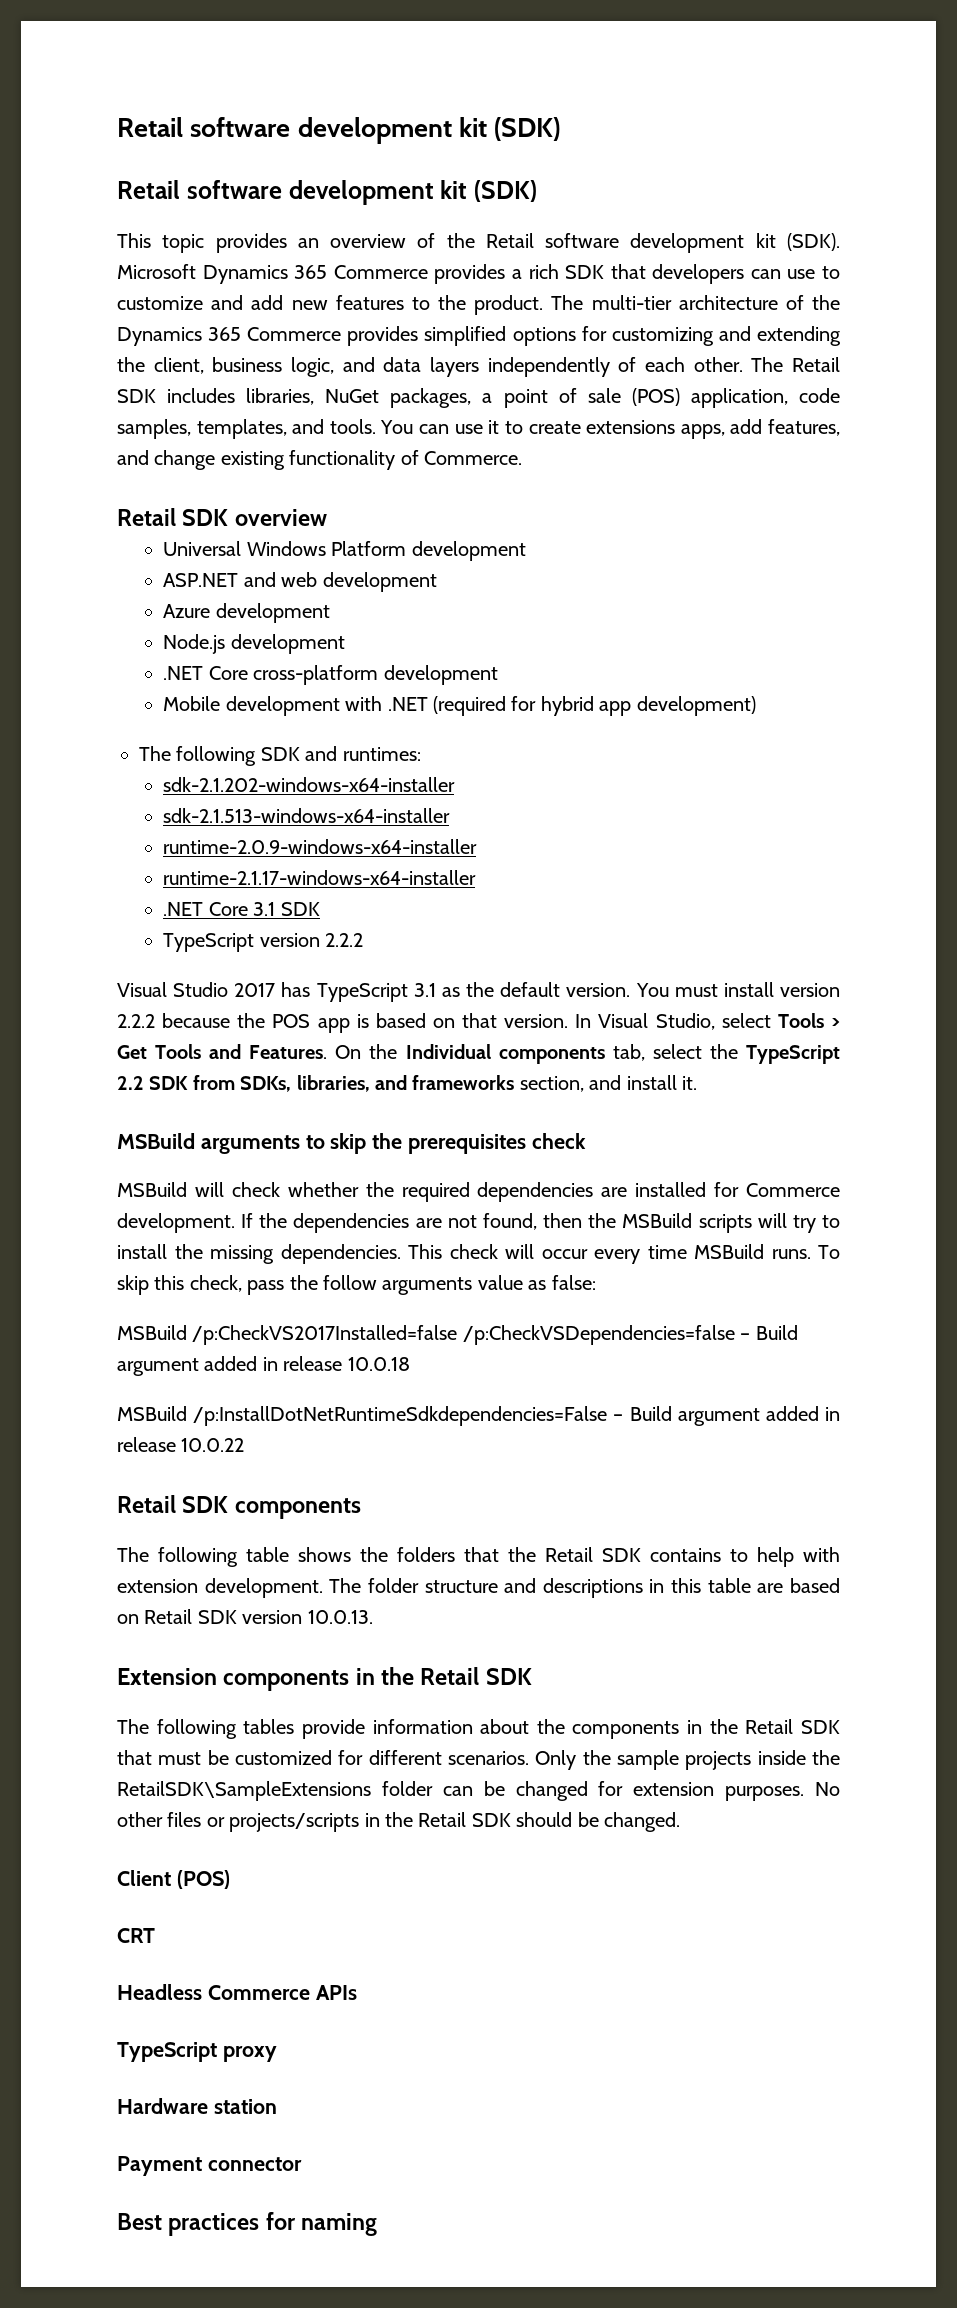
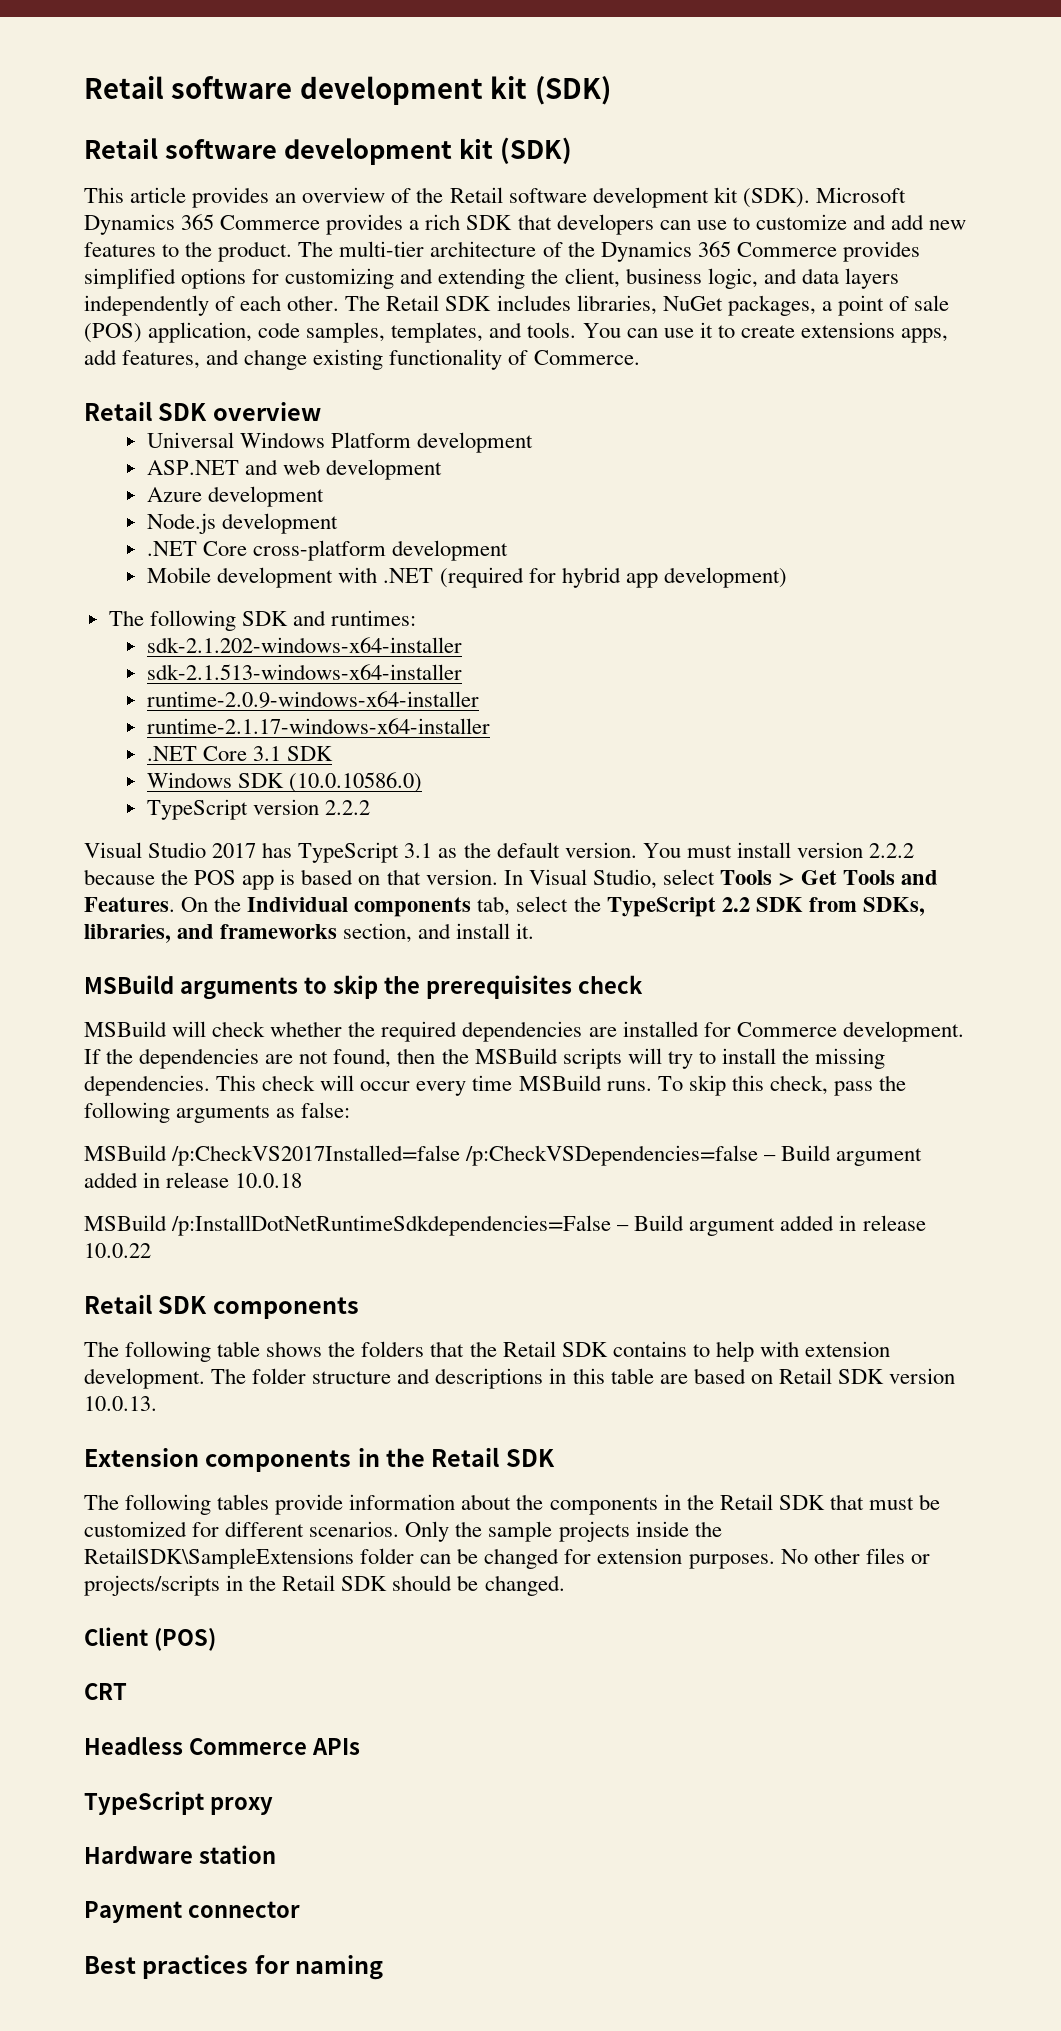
[162,234,205,253] topic -> [130,187,187,203] article
(320, 909) none -> [147,772,423,793] // Windows SDK (10.0.10586.0)
[323,1275,523,1295] follow arguments value -> [84,1102,271,1123] following arguments

